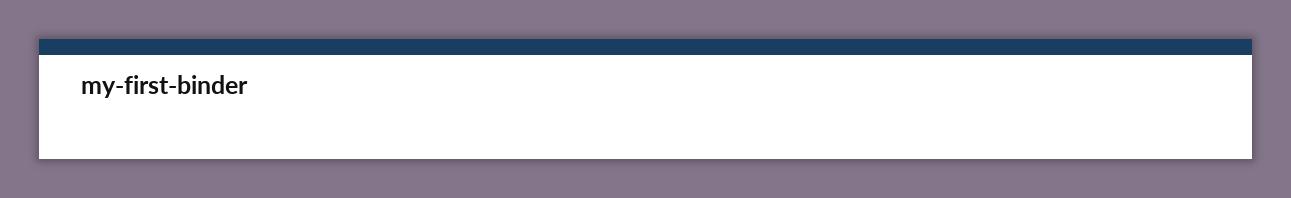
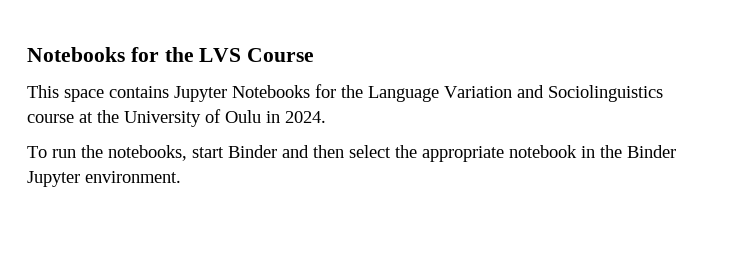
[81,75,248,98] my-first-binder -> [27,47,315,62] [27,84,663,102] [27,109,326,127] [27,145,676,162] [27,171,181,187] Notebooks for the LVS Course // This space contains Jupyter Notebooks for the Language Variation and Sociolinguistics course at the University of Oulu in 2024. // To run the notebooks, start Binder and then select the appropriate notebook in the Binder Jupyter environment.

